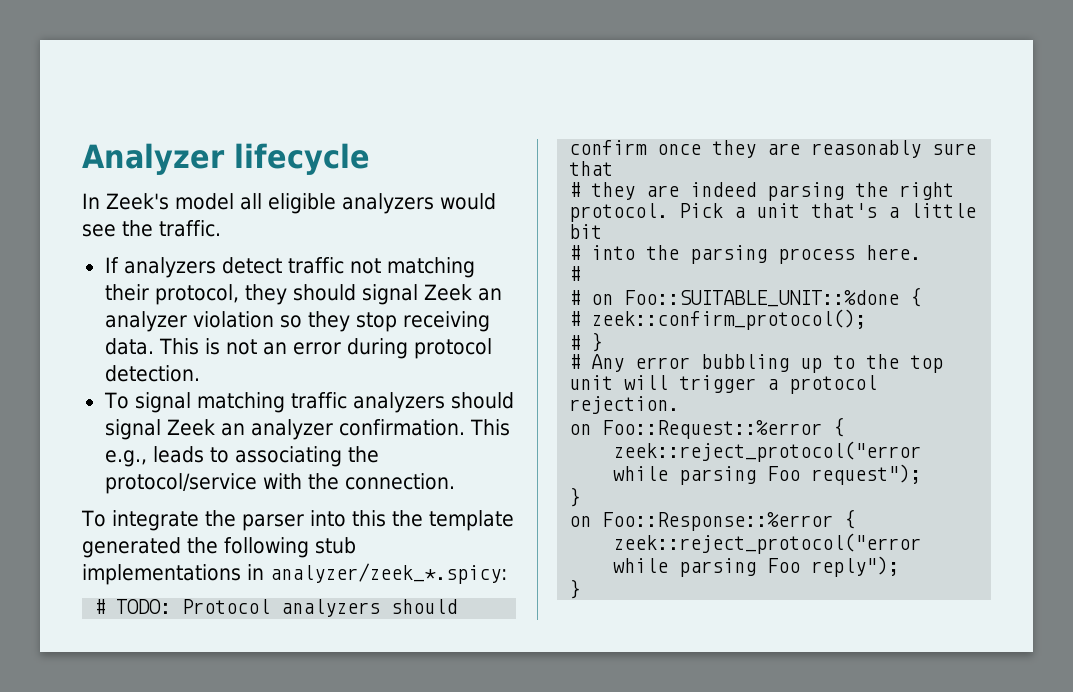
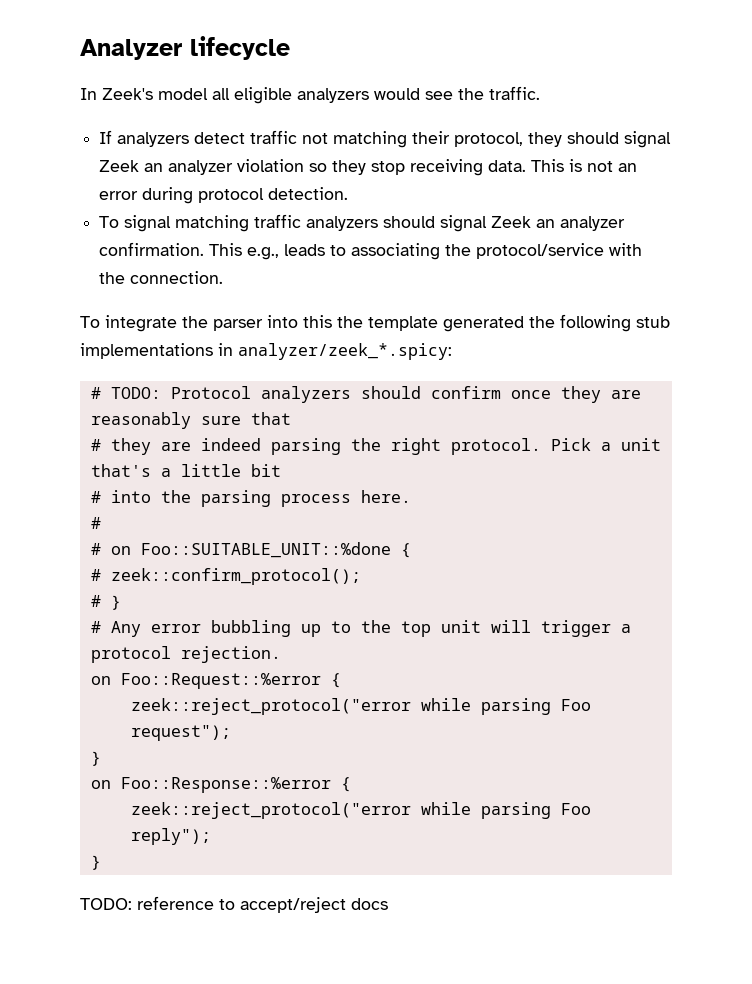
(581, 589) none -> [80,896,388,913] // TODO: reference to accept/reject docs

